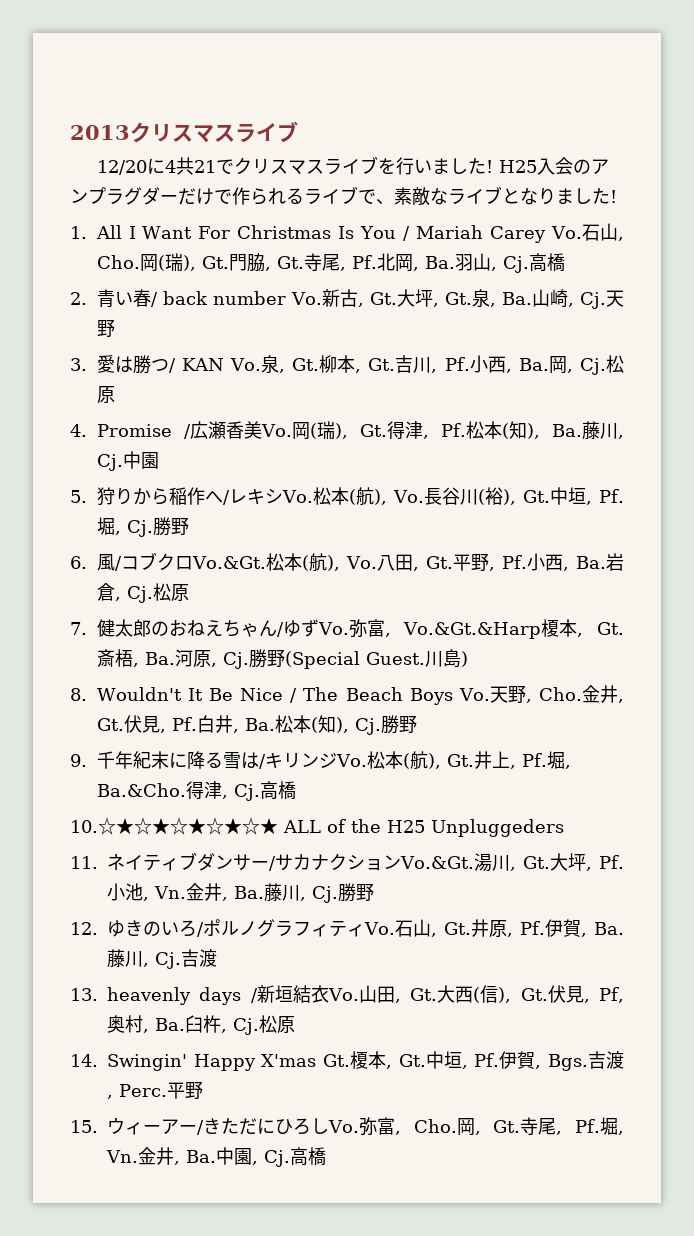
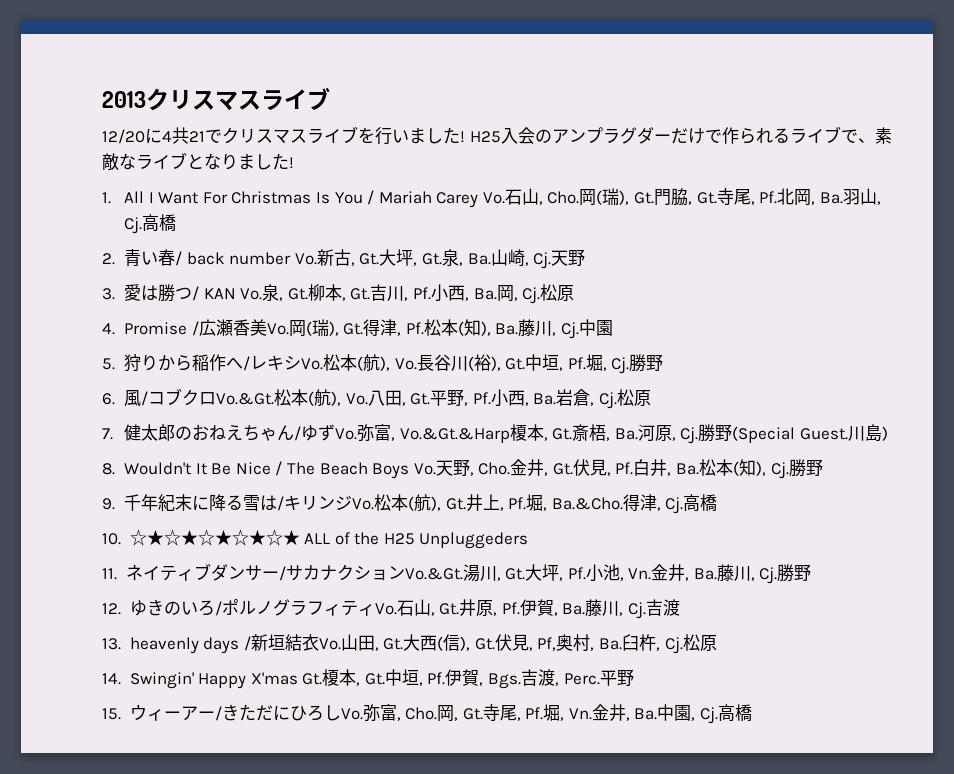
[70,817,278,835] 10.☆★☆★☆★☆★☆★ -> [102,529,300,546] 10. ☆★☆★☆★☆★☆★

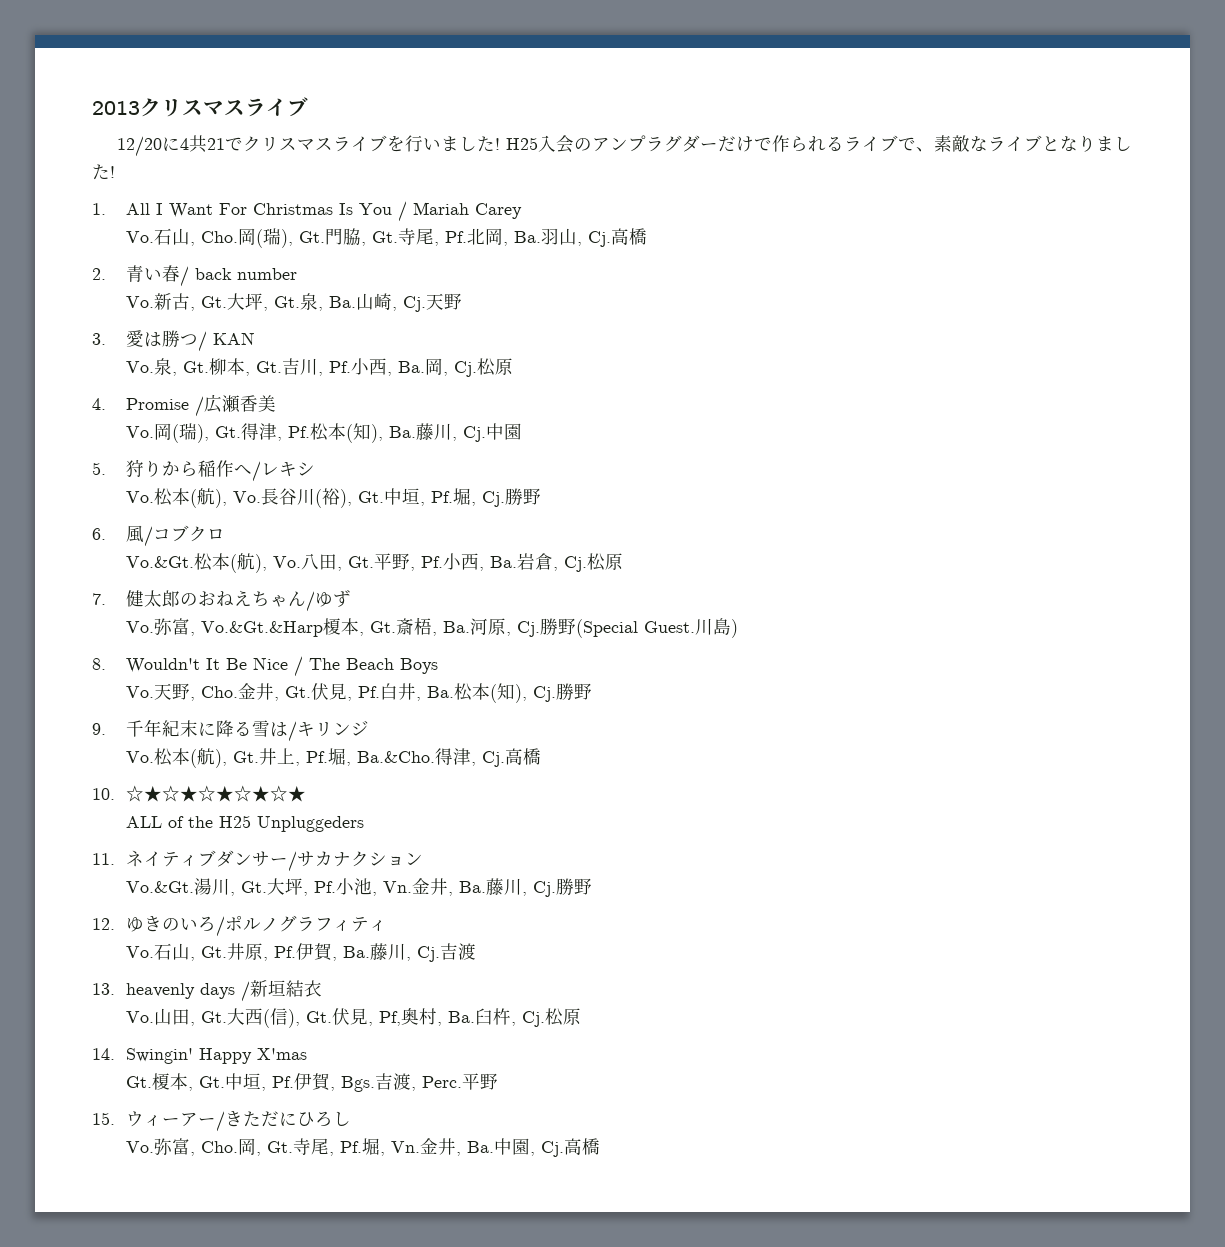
(479, 200) none -> (523, 211) //
(292, 258) none -> (298, 274) //
(236, 293) none -> (256, 338) //
(267, 327) none -> (277, 403) //
(301, 363) none -> (316, 469) //
(216, 398) none -> (226, 534) //
(335, 432) none -> (352, 598) //
(410, 471) none -> (439, 666) //
(352, 502) none -> (370, 728) //
(300, 537) none -> (307, 793) //
(405, 572) none -> (424, 859) //
(375, 610) none -> (388, 925) //
(319, 642) none -> (323, 988) //
(298, 678) none -> (308, 1054) //
(341, 713) none -> (352, 1118) //

